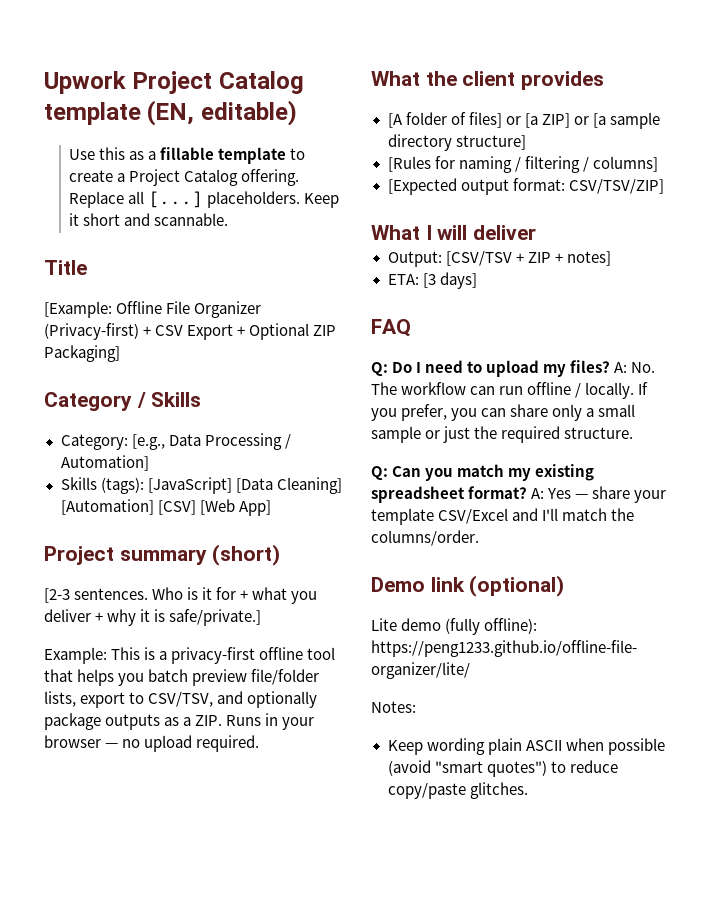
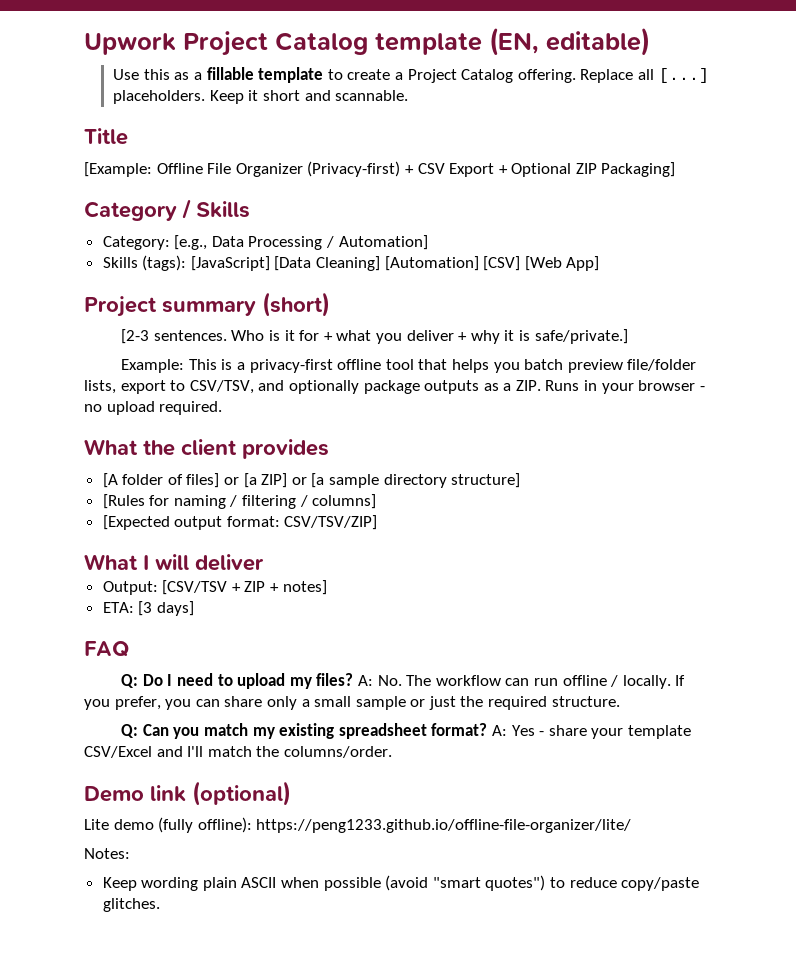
[105,743,119,748] — -> [699,386,705,391] -
[575,494,589,499] — -> [539,731,545,736] -

